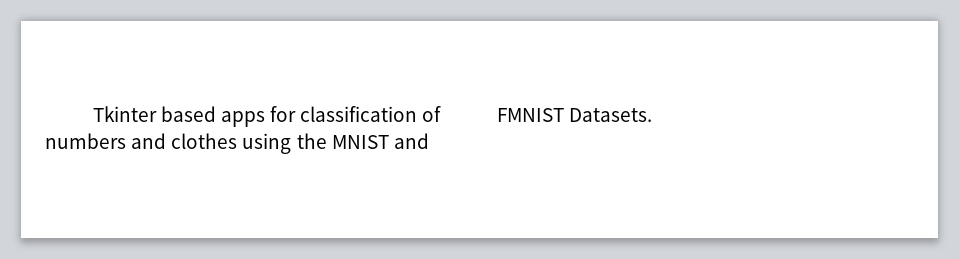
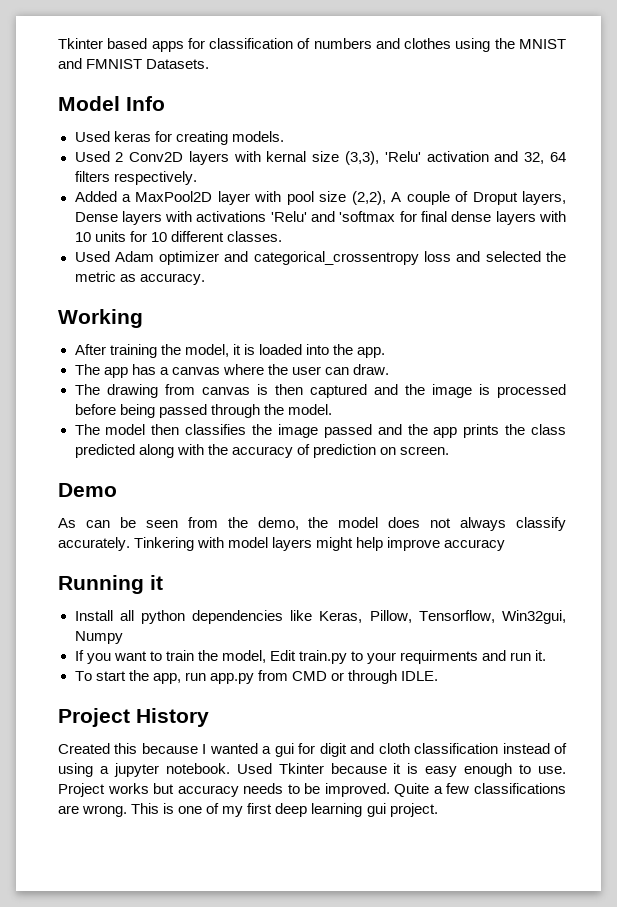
(653, 115) none -> [58,96,165,111] [74,131,284,145] [74,151,567,165] [74,171,197,185] [74,191,566,205] [74,211,566,225] [74,231,282,242] [74,251,566,265] [74,271,205,285] [58,309,143,328] [74,344,385,358] [74,364,389,378] [74,384,567,398] [74,404,332,418] [74,424,566,438] [74,444,449,458] [58,483,117,497] [58,517,567,531] [58,537,506,551] [58,575,163,594] [74,610,566,624] [74,631,123,644] [74,650,547,664] [74,670,439,684] [58,708,209,727] [58,743,567,757] [58,763,567,777] [58,783,566,797] [58,803,438,817] // Model Info // Used keras for creating models. // Used 2 Conv2D layers with kernal size (3,3), 'Relu' activation and 32, 64 filters respectively. // Added a MaxPool2D layer with pool size (2,2), A couple of Droput layers, Dense layers with activations 'Relu' and 'softmax for final dense layers with 10 units for 10 different classes. // Used Adam optimizer and categorical_crossentropy loss and selected the metric as accuracy. // Working // After training the model, it is loaded into the app. // The app has a canvas where the user can draw. // The drawing from canvas is then captured and the image is processed before being passed through the model. // The model then classifies the image passed and the app prints the class predicted along with the accuracy of prediction on screen. // Demo // As can be seen from the demo, the model does not always classify accurately. Tinkering with model layers might help improve accuracy // Running it // Install all python dependencies like Keras, Pillow, Tensorflow, Win32gui, Numpy // If you want to train the model, Edit train.py to your requirments and run it. // To start the app, run app.py from CMD or through IDLE. // Project History // Created this because I wanted a gui for digit and cloth classification instead of using a jupyter notebook. Used Tkinter because it is easy enough to use. Project works but accuracy needs to be improved. Quite a few classifications are wrong. This is one of my first deep learning gui project.

